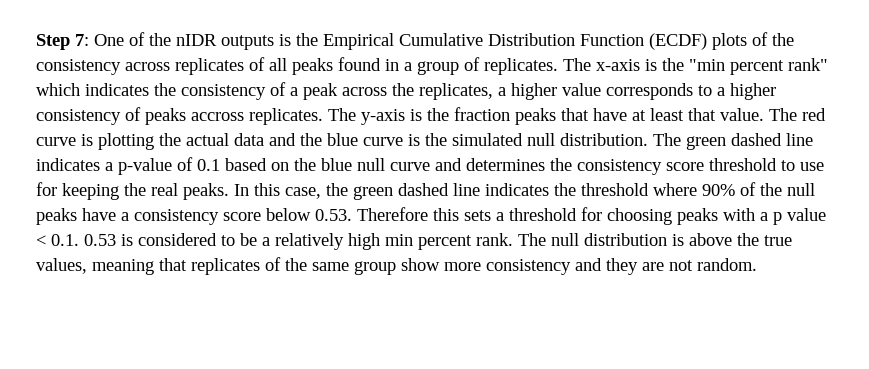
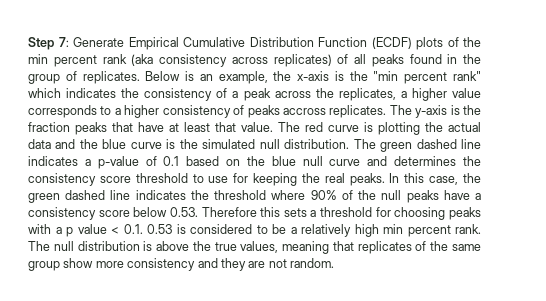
[94,32,318,50] One of the nIDR outputs is the -> [73,37,124,47] Generate
(794, 39) none -> [28,54,154,67] min percent rank (aka
[175,58,244,75] replicates -> [273,54,332,67] replicates)
[404,62,412,71] a -> [463,54,481,64] the
[563,58,591,71] The -> [145,71,292,84] Below is an example, the

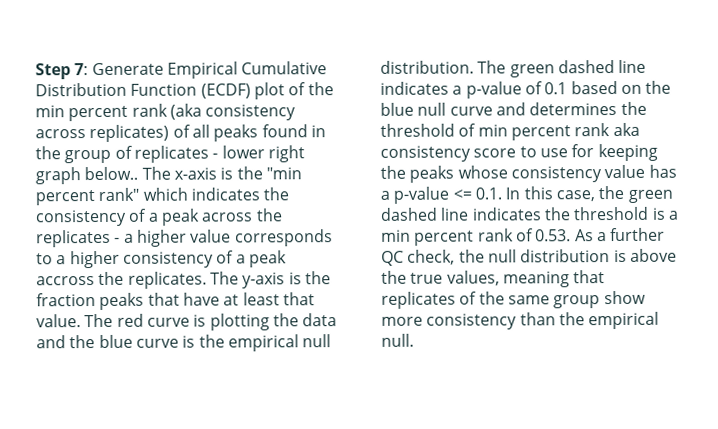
[416,37,443,50] plots -> [253,82,285,100] plot
[82,71,292,84] replicates. Below is an example, the -> [133,145,305,163] [35,166,171,185] replicates - lower right graph below.. The
[338,88,396,101] replicates, -> [36,229,121,248] replicates -
[247,105,326,118] peaks accross -> [235,250,287,268] [36,271,125,286] a peak accross the
[448,122,481,132] actual -> (299, 320) none
[202,139,256,149] simulated -> [227,334,299,352] empirical
[28,173,188,186] consistency score threshold -> [380,122,640,141] [380,145,517,162] threshold of min percent rank aka consistency score
[324,173,385,186] real peaks. -> [409,164,677,183] [380,186,502,204] peaks whose consistency value has a p-value <= 0.1.
[271,190,481,203] [28,207,481,220] [28,224,481,237] [28,241,50,251] where 90% of the null peaks have a consistency score below 0.53. Therefore this sets a threshold for choosing peaks with a p value < 0.1. 0.53 is considered to be a relatively high min percent rank. The -> [651,207,679,220] [381,227,666,246] [381,249,485,266] is a min percent rank of 0.53. As a further QC check, the
[197,258,334,271] and they are not random. -> [519,311,660,330] [381,333,414,347] than the empirical null.

